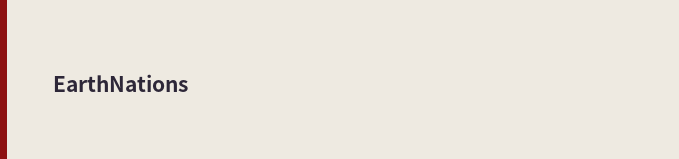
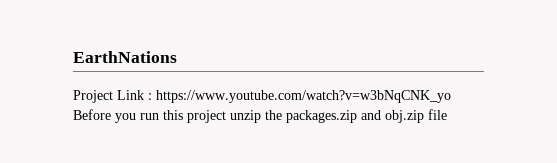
(188, 83) none -> [73,90,451,103] [73,109,447,123] // Project Link : https://www.youtube.com/watch?v=w3bNqCNK_yo Before you run this project unzip the packages.zip and obj.zip file

